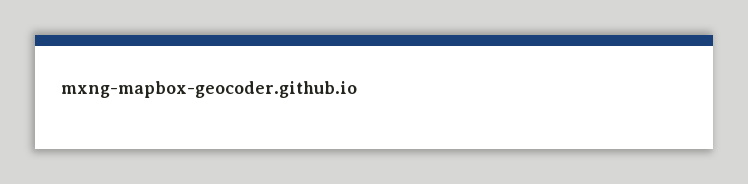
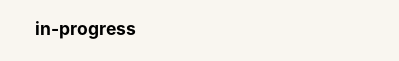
[61,81,357,98] mxng-mapbox-geocoder.github.io -> [35,21,136,39] in-progress

